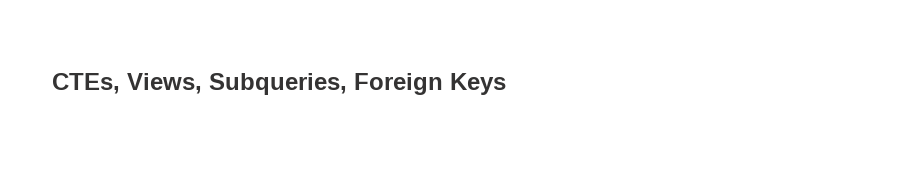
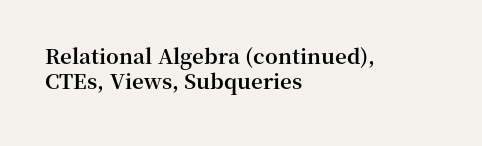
[52,73,506,95] CTEs, Views, Subqueries, Foreign Keys -> [45,47,376,70] [45,72,303,95] Relational Algebra (continued), CTEs, Views, Subqueries

